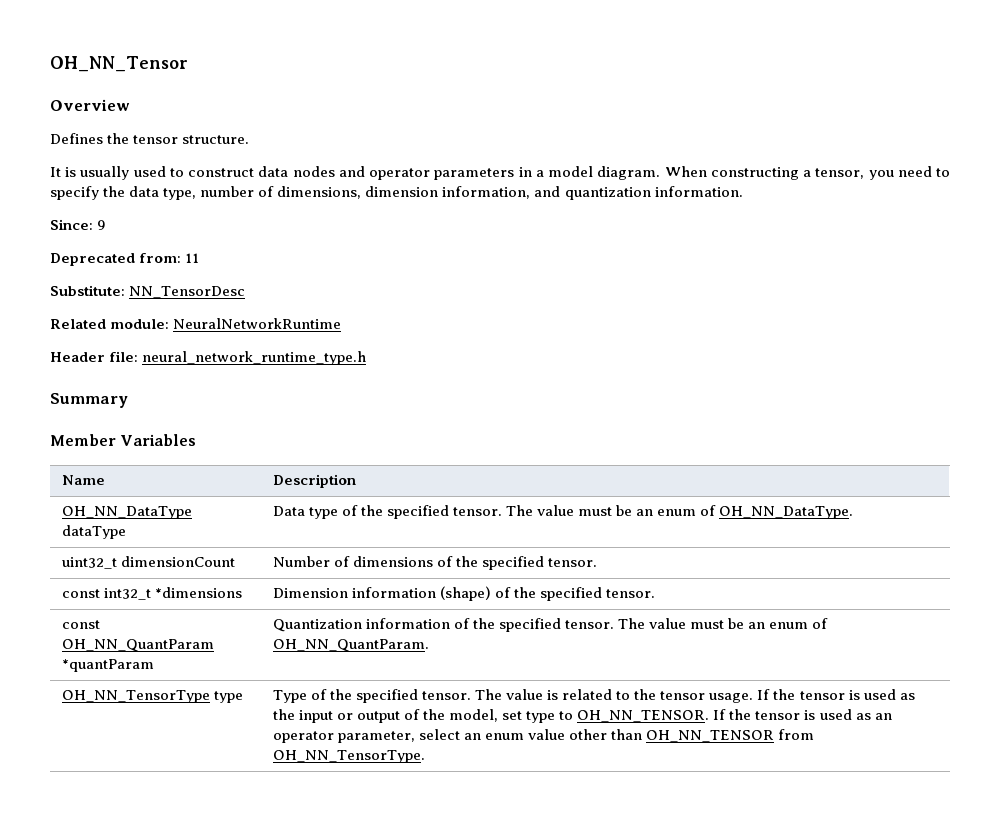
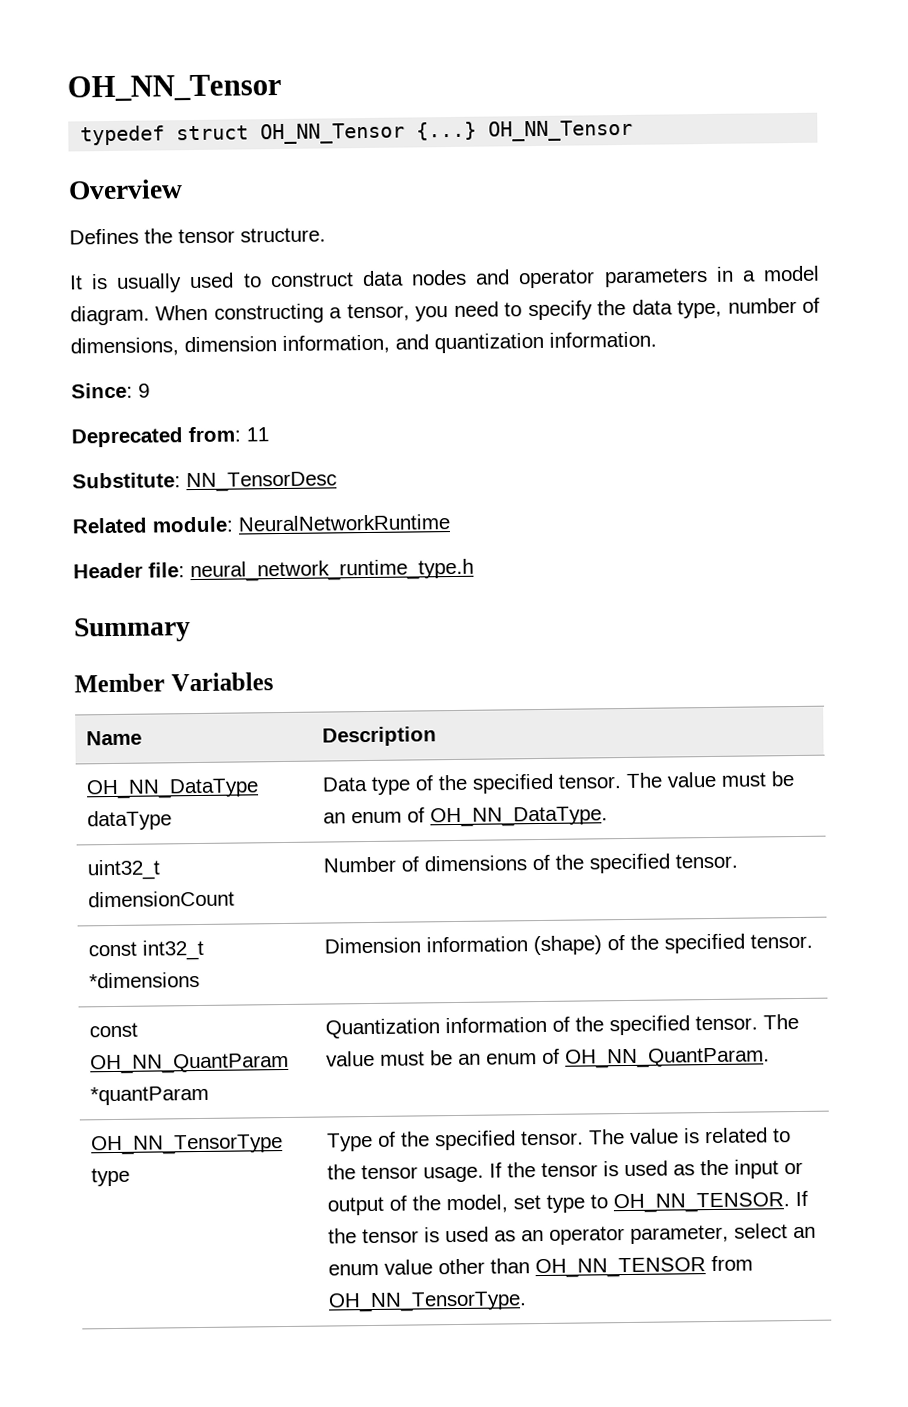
[50,56,188,72] OH_NN_Tensor -> [67,73,282,102] [80,119,634,146] OH_NN_Tensor // typedef struct OH_NN_Tensor {...} OH_NN_Tensor

